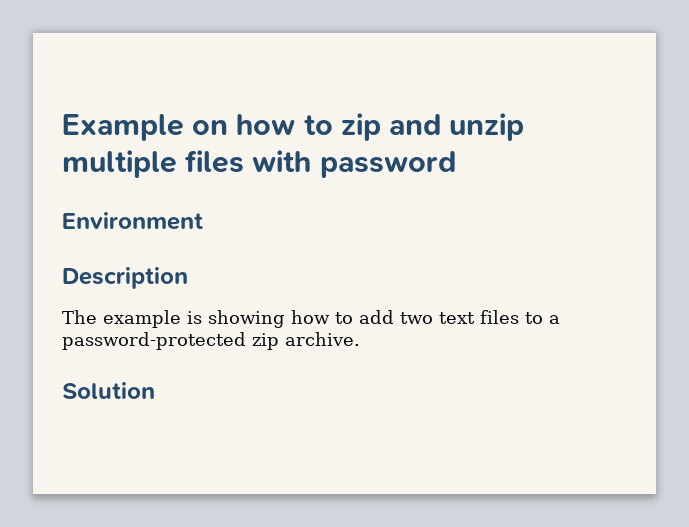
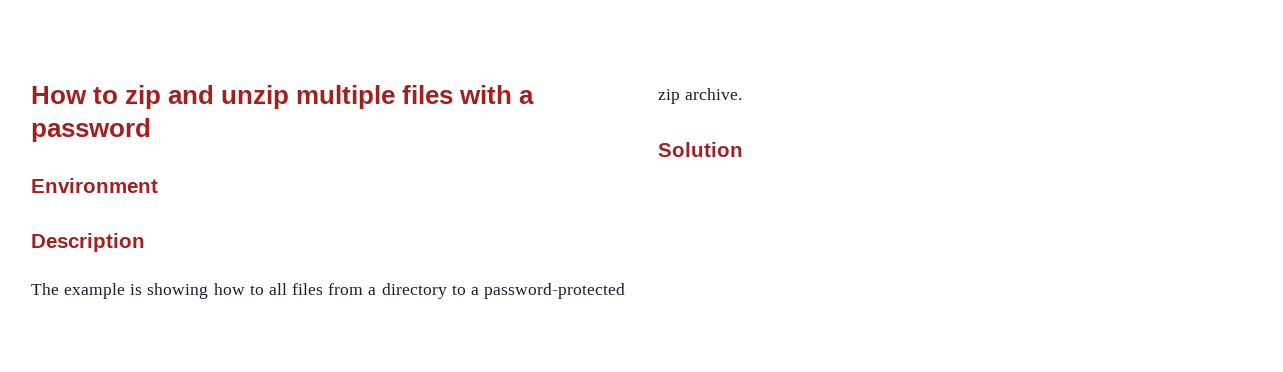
[62,114,296,141] Example on how -> [31,86,87,104] How
(312, 161) none -> [519,90,535,104] a
[359,310,519,324] add two text files -> [268,283,447,299] all files from a directory

